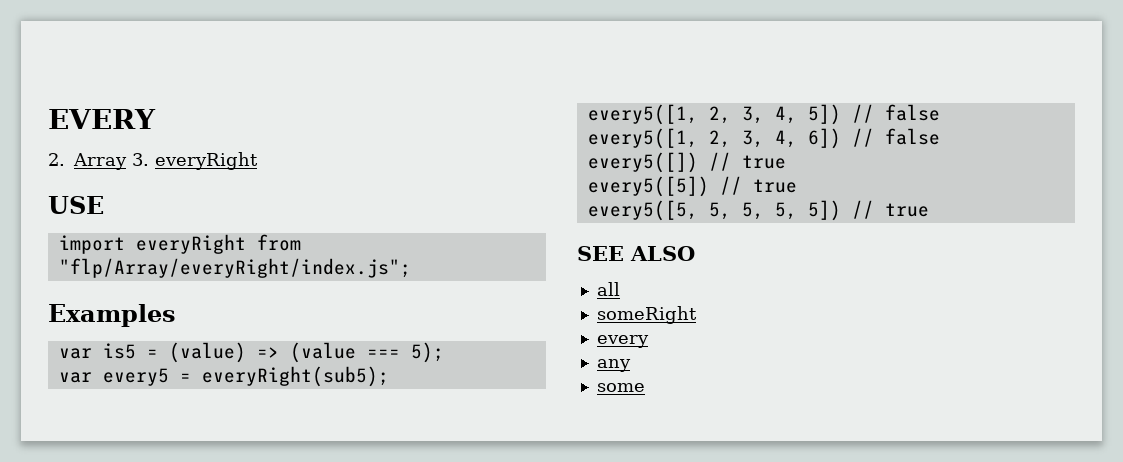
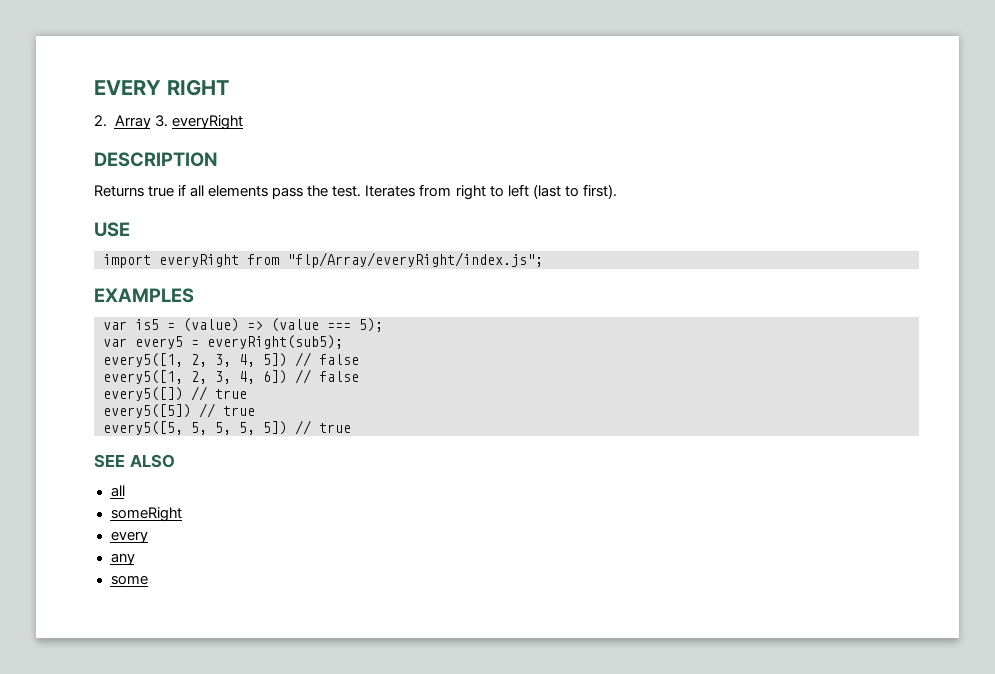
(156, 119) none -> [166,79,230,96] RIGHT
(258, 161) none -> [94,152,217,167] [94,184,617,200] // DESCRIPTION // Returns true if all elements pass the test. Iterates from right to left (last to first).
[48,304,176,327] Examples -> [94,288,194,303] EXAMPLES

